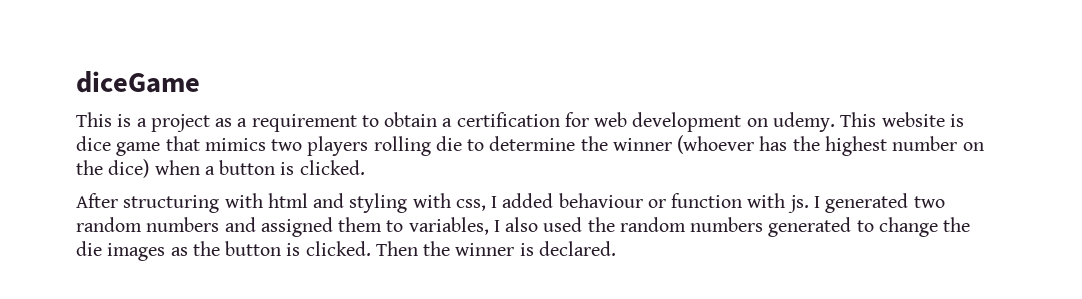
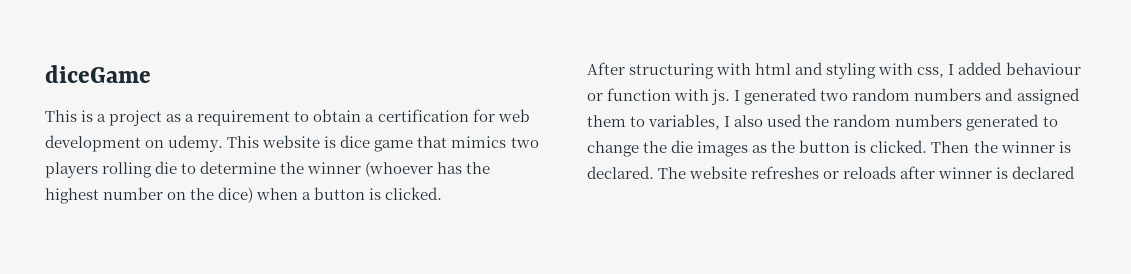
(616, 248) none -> [658,166,1076,179] The website refreshes or reloads after winner is declared

